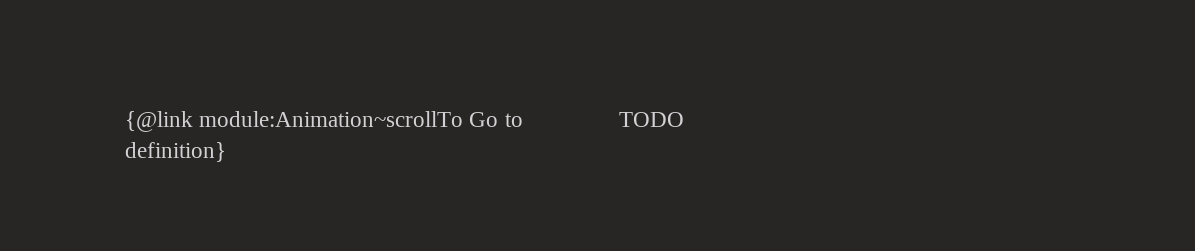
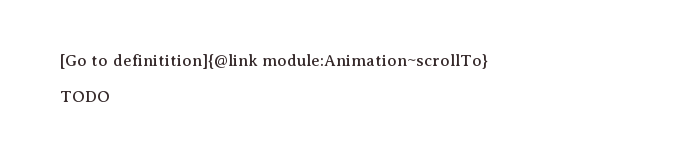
[125,111,523,132] [125,142,226,162] {@link module:Animation~scrollTo Go to definition} -> [60,54,489,69] [Go to definitition]{@link module:Animation~scrollTo}

